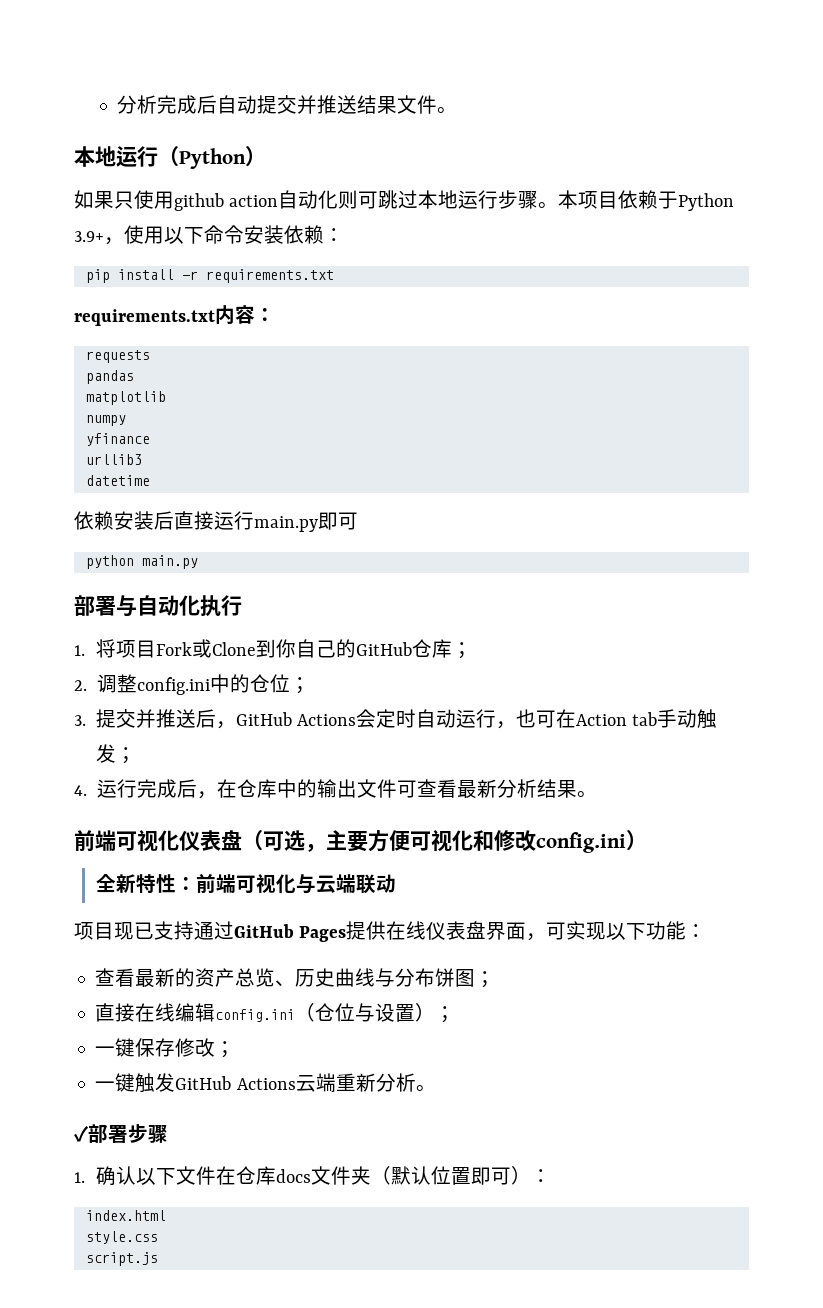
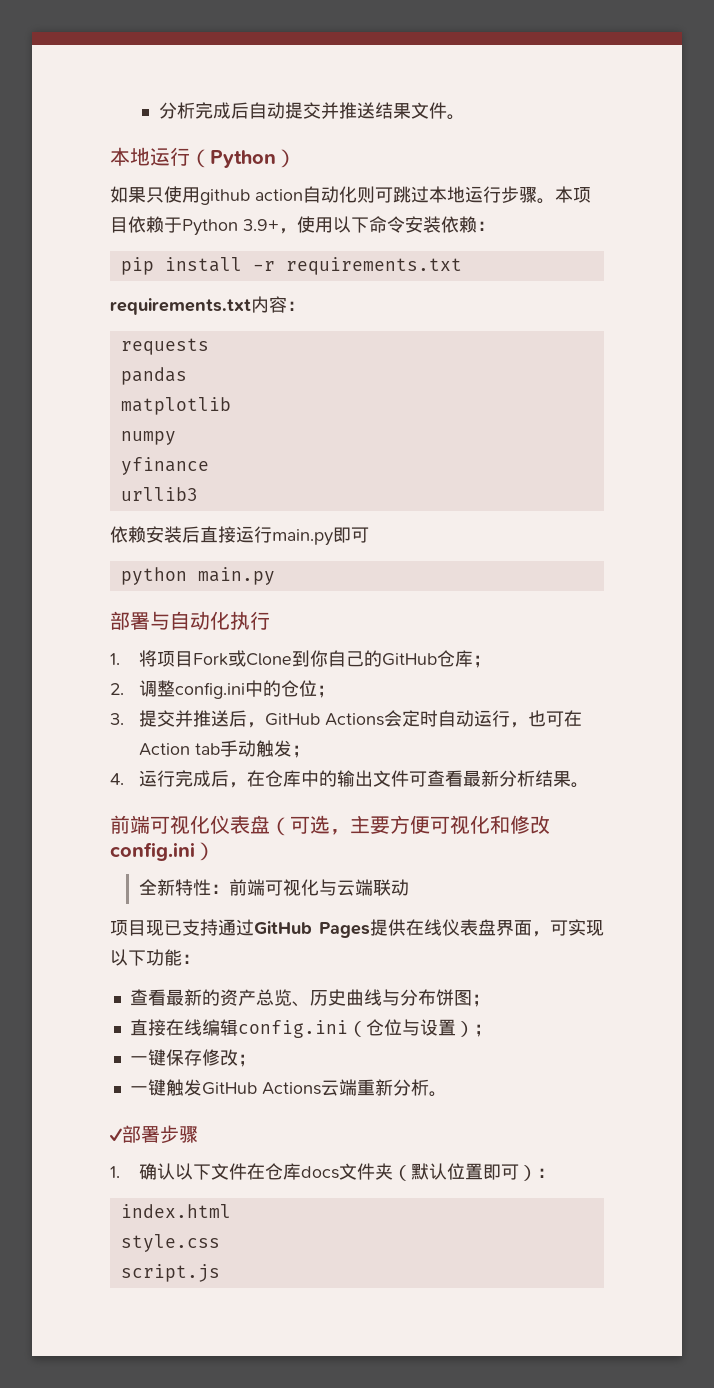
[85,475,150,486] // datetime -> (198, 494) none

